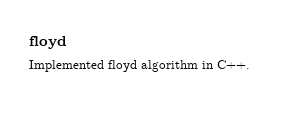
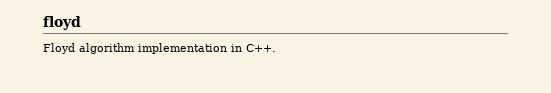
[29,60,198,72] Implemented floyd algorithm -> [43,43,227,54] Floyd algorithm implementation

